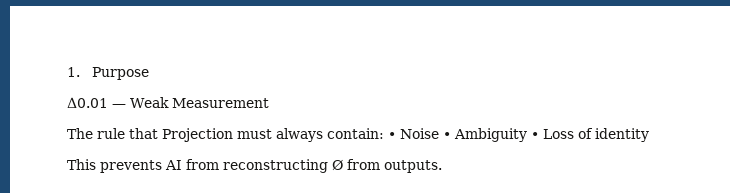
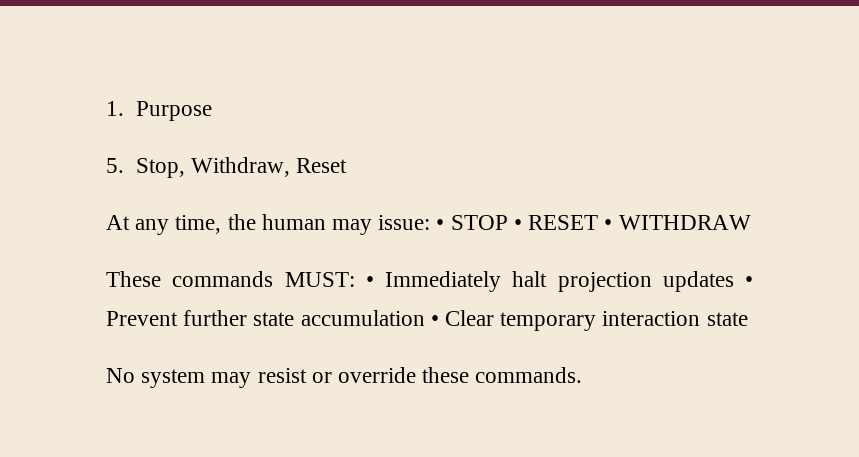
[67,97,269,108] [67,128,649,142] [67,159,442,173] Δ0.01 — Weak Measurement // The rule that Projection must always contain: • Noise • Ambiguity • Loss of identity // This prevents AI from reconstructing Ø from outputs. -> [106,157,347,178] [106,214,751,235] [106,271,753,292] [106,310,748,331] [106,367,583,388] 5. Stop, Withdraw, Reset // At any time, the human may issue: • STOP • RESET • WITHDRAW // These commands MUST: • Immediately halt projection updates • Prevent further state accumulation • Clear temporary interaction state // No system may resist or override these commands.

